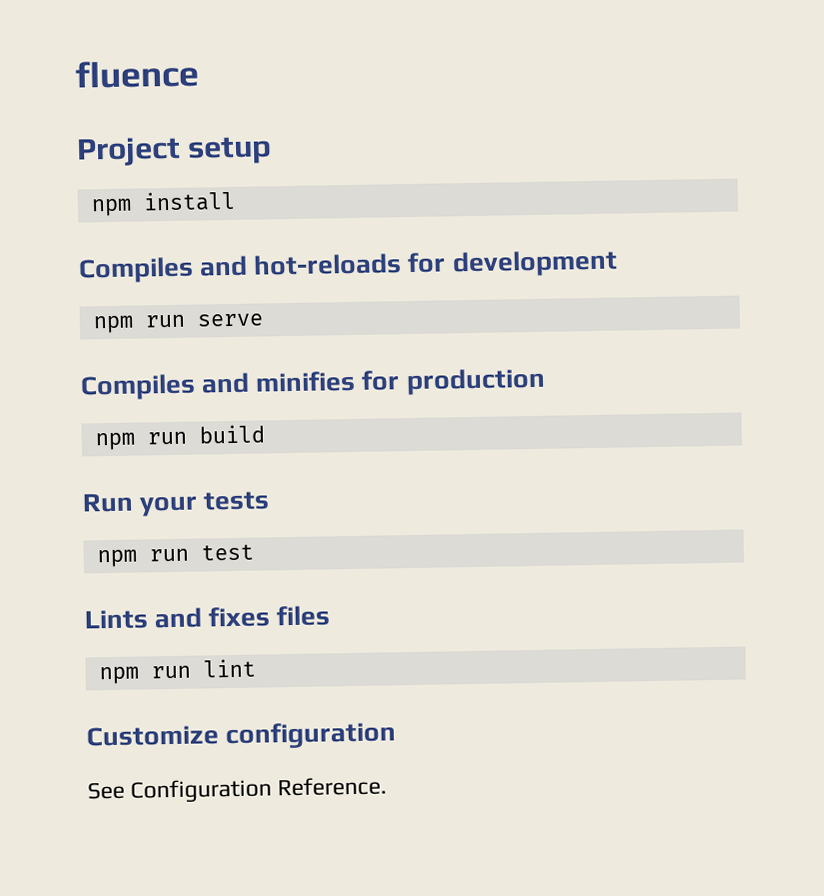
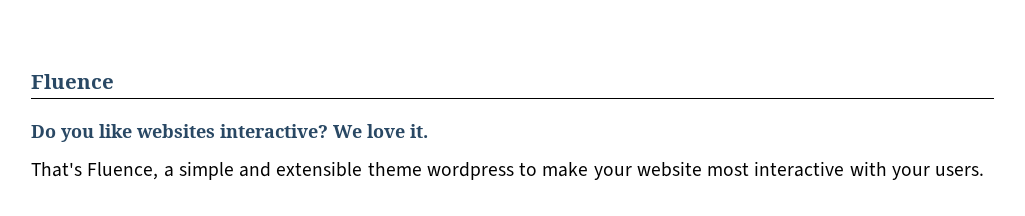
[75,59,199,89] [76,136,273,167] [90,190,236,217] [78,249,618,284] [92,313,263,334] [80,367,546,401] [94,424,265,451] [82,491,270,517] [96,544,254,568] [84,605,331,630] [98,658,256,685] [86,721,397,750] [87,776,388,804] fluence // Project setup // npm install // Compiles and hot-reloads for development // npm run serve // Compiles and minifies for production // npm run build // Run your tests // npm run test // Lints and fixes files // npm run lint // Customize configuration // See Configuration Reference. -> [31,74,114,89] [31,124,428,142] [31,161,985,180] Fluence // Do you like websites interactive? We love it. // That's Fluence, a simple and extensible theme wordpress to make your website most interactive with your users.

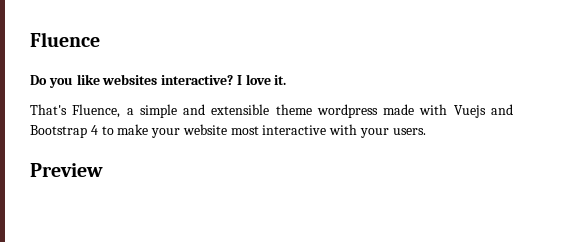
[333,125,362,138] We -> [236,75,242,85] I
(514, 171) none -> [383,104,513,118] [30,125,98,138] made with Vuejs and Bootstrap 4
(985, 171) none -> [30,163,103,177] // Preview

